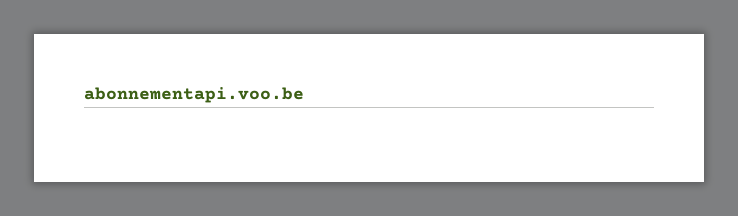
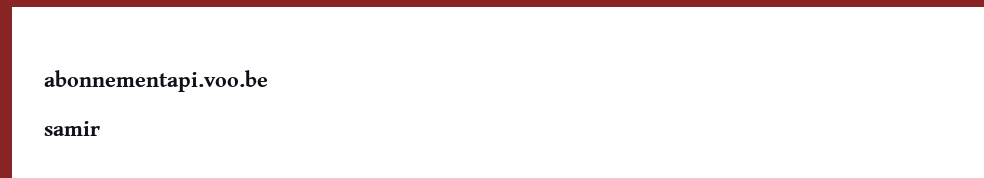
(304, 95) none -> [44,121,100,136] // samir

